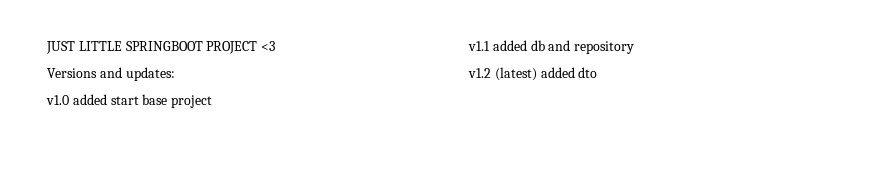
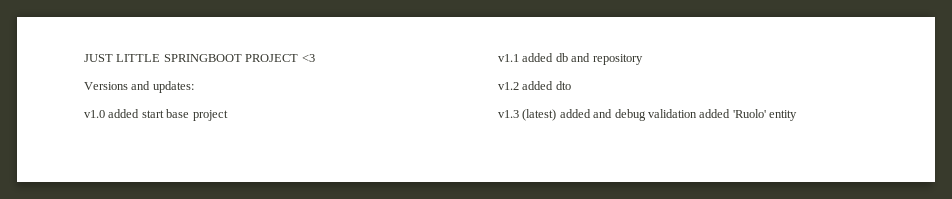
[494,67,598,81] (latest) added dto -> [522,81,571,90] [498,109,797,121] added dto // v1.3 (latest) added and debug validation added 'Ruolo' entity

